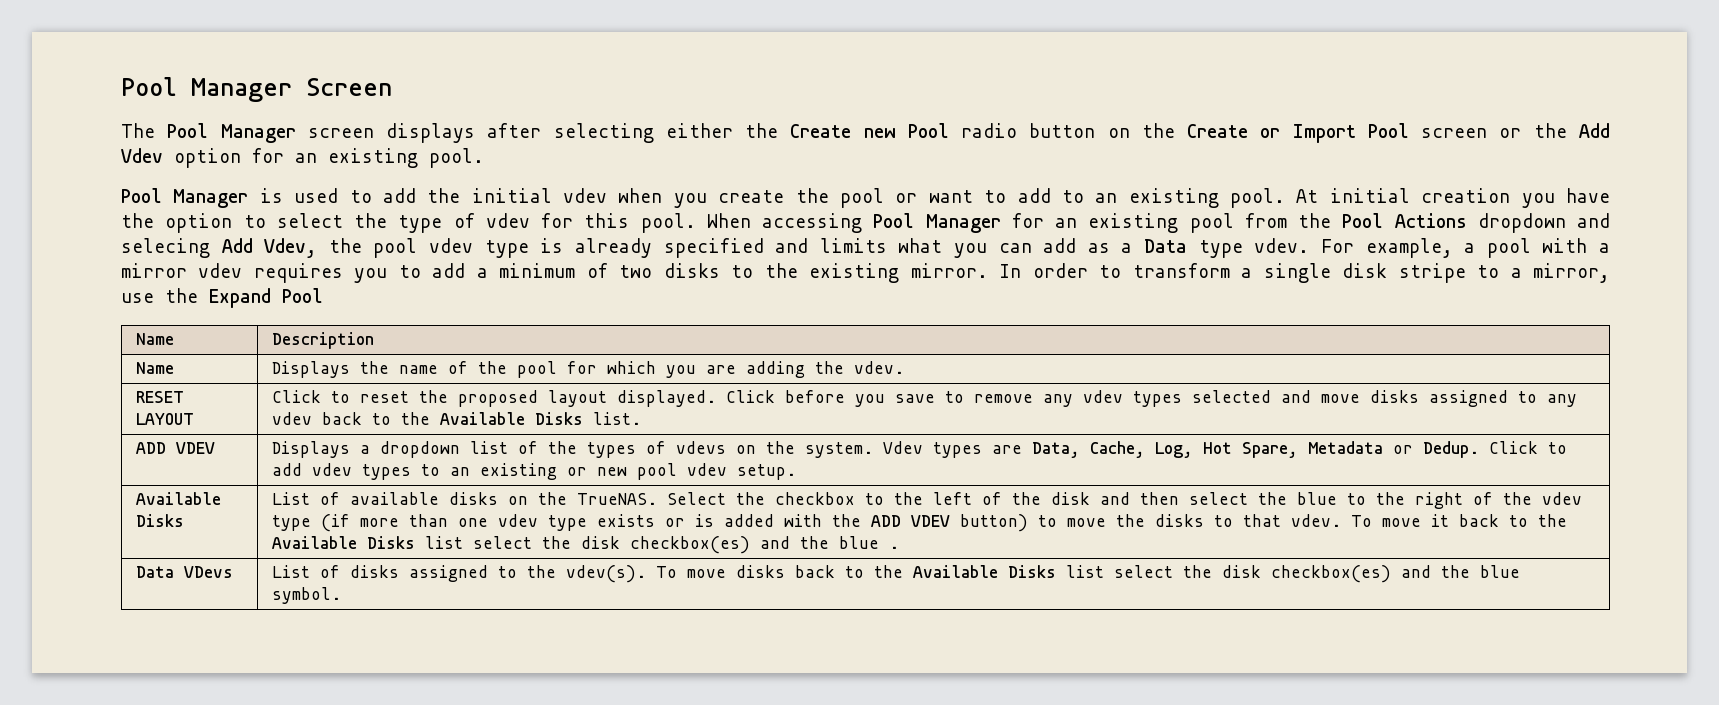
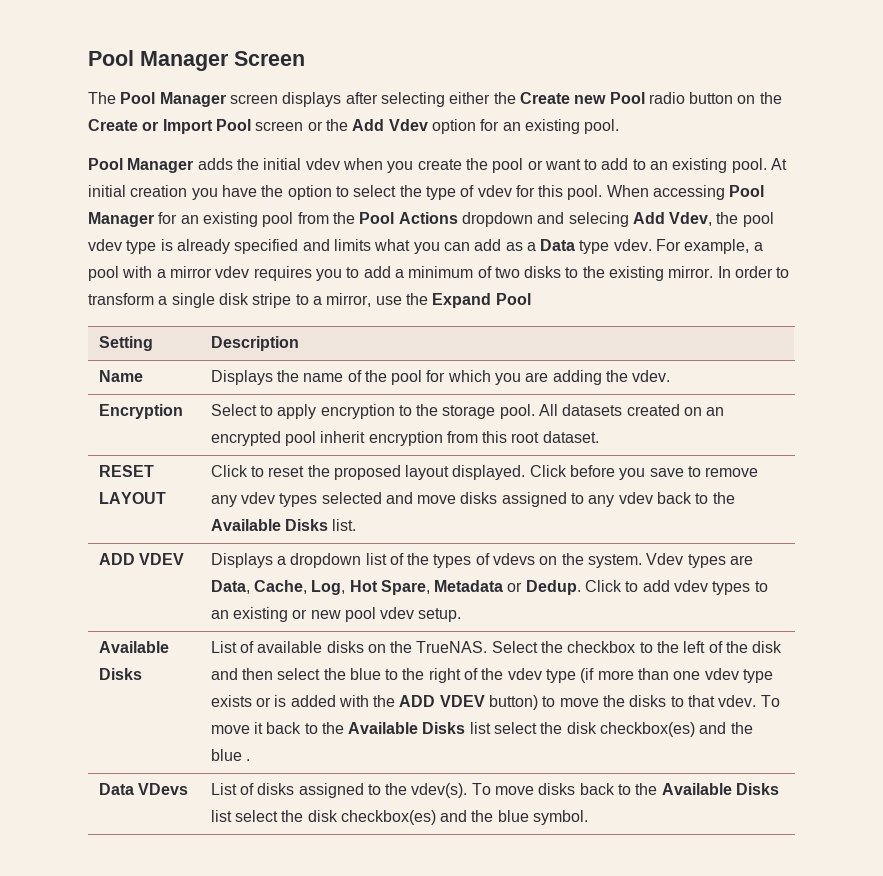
[259,188,416,203] is used to add -> [197,158,233,170] adds
[135,333,174,345] Name -> [98,336,153,351] Setting
(904, 367) none -> [98,404,183,419] [210,404,725,419] [210,431,599,446] // Encryption | Select to apply encryption to the storage pool. All datasets created on an encrypted pool inherit encryption from this root dataset.

